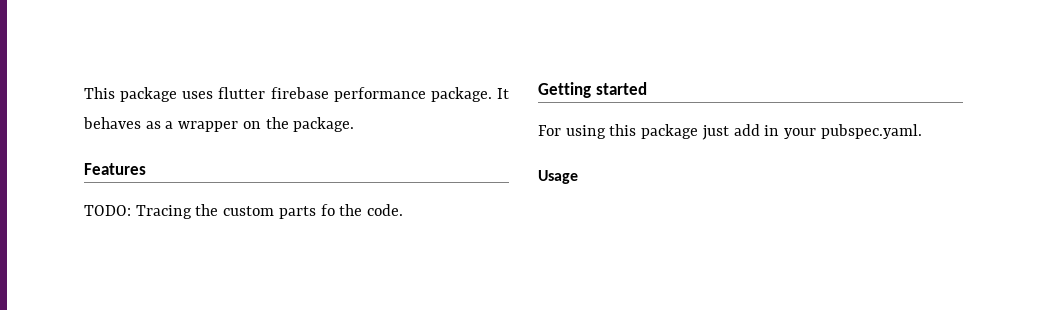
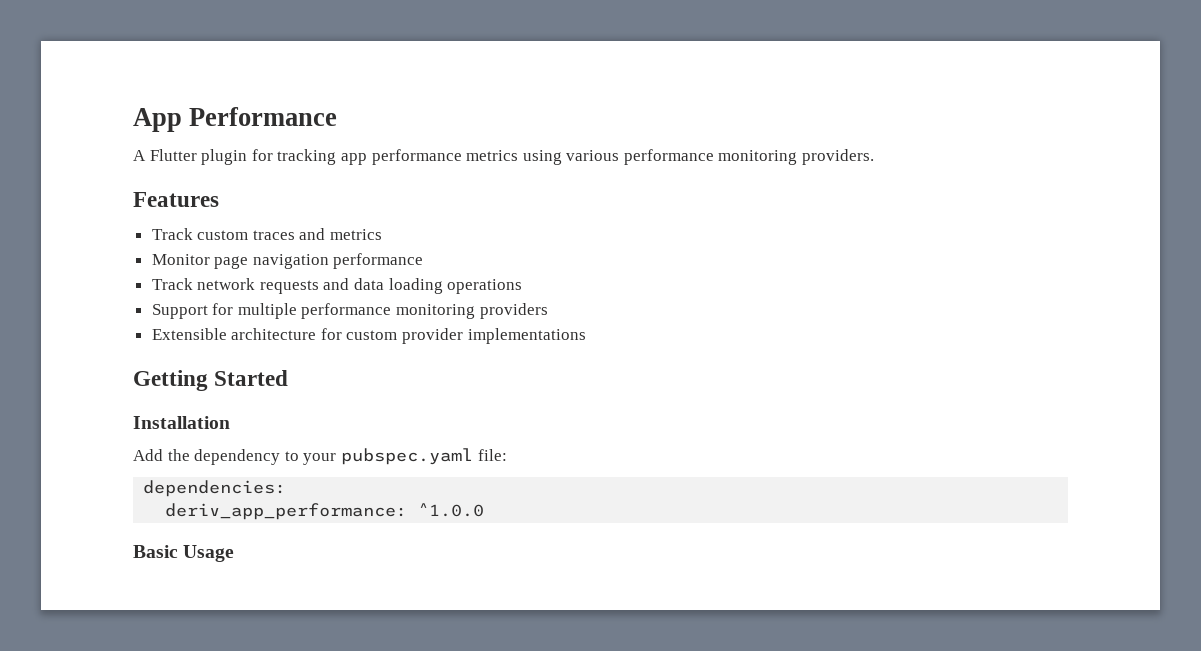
[84,87,509,102] [83,117,355,132] [84,163,146,175] [84,204,404,219] [538,82,647,98] [538,124,922,140] This package uses flutter firebase performance package. It behaves as a wrapper on the package. // Features // TODO: Tracing the custom parts fo the code. // Getting started // For using this package just add in your pubspec.yaml. // -> [133,107,338,132] [133,149,875,165] [133,192,219,207] [151,228,383,240] [151,253,424,269] [151,278,523,294] [151,303,548,319] [151,328,586,344] [133,370,289,391] [133,416,230,429] [133,448,507,465] [143,480,287,497] [165,503,485,520] [133,545,178,558] App Performance // A Flutter plugin for tracking app performance metrics using various performance monitoring providers. // Features // Track custom traces and metrics // Monitor page navigation performance // Track network requests and data loading operations // Support for multiple performance monitoring providers // Extensible architecture for custom provider implementations // Getting Started // Installation // Add the dependency to your pubspec.yaml file: // dependencies: // deriv_app_performance: ^1.0.0 // Basic

